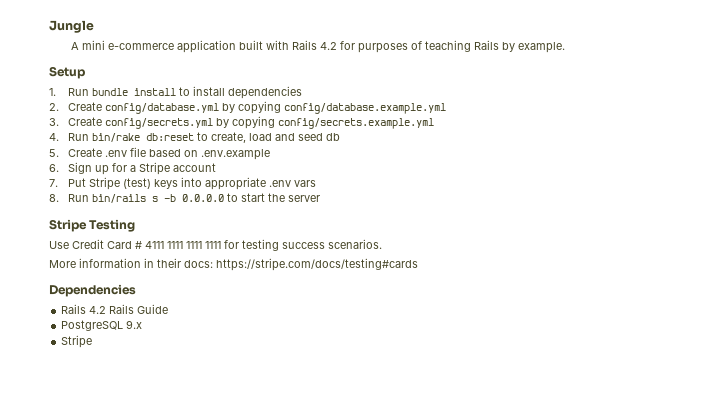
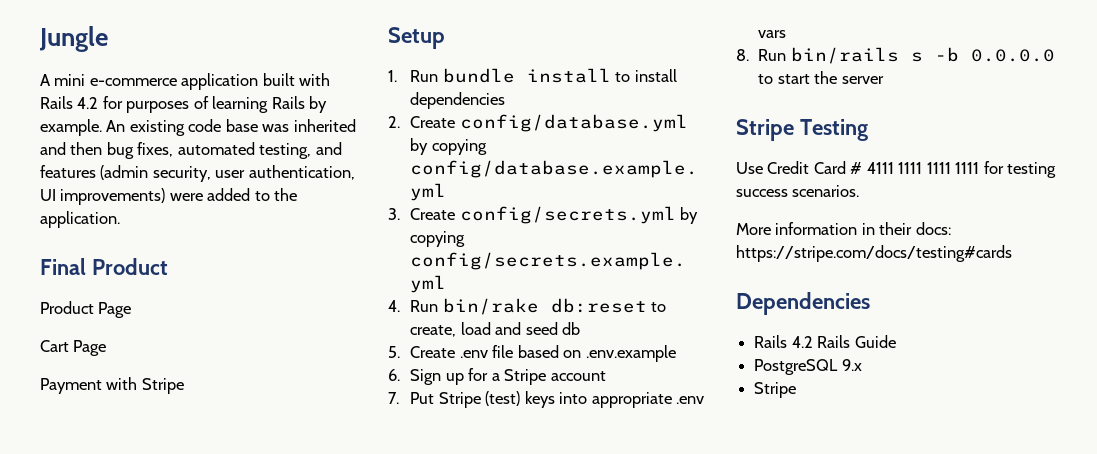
[425,40,472,52] teaching -> [212,96,269,113] learning
(566, 47) none -> [106,119,356,136] [40,142,342,159] [40,165,355,182] [40,188,298,205] [40,211,120,228] [40,258,168,275] [40,301,132,318] [40,340,107,356] [40,377,184,394] An existing code base was inherited and then bug fixes, automated testing, and features (admin security, user authentication, UI improvements) were added to the application. // Final Product // Product Page // Cart Page // Payment with Stripe

